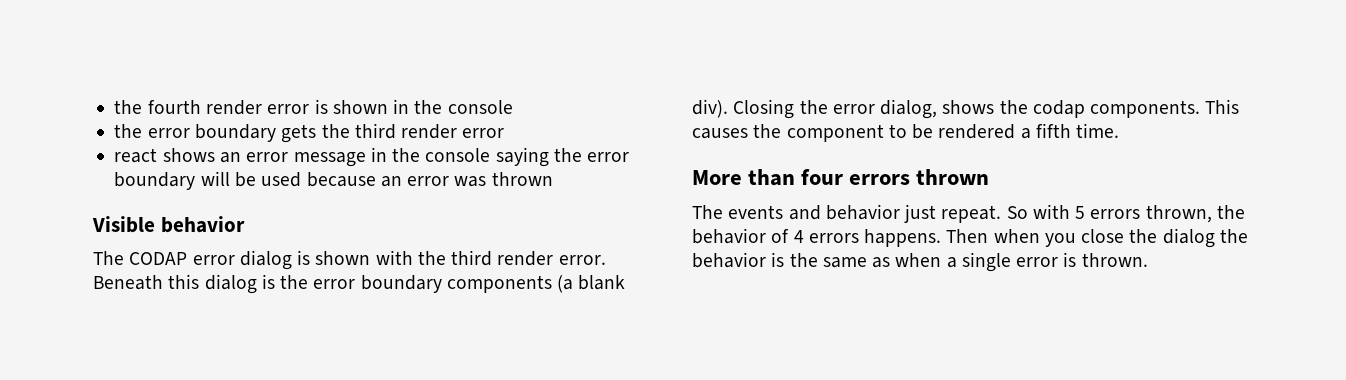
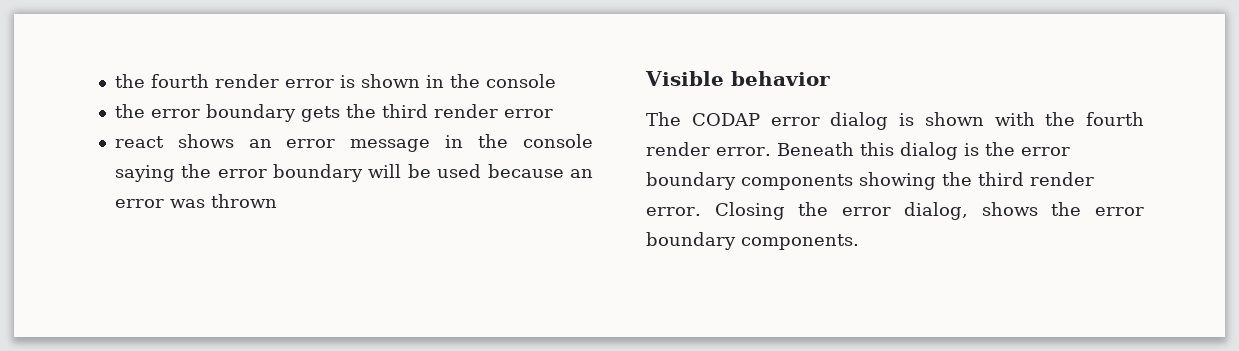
[451,250,493,266] third -> [1086,112,1144,126] fourth
[557,275,626,293] [692,99,728,118] (a blank div). -> [859,172,1094,190] [646,207,701,216] showing the third render error.
[1032,99,1240,118] [692,123,1120,142] [692,169,990,186] [692,204,1245,223] [692,228,1248,248] [692,252,1148,272] codap components. This causes the component to be rendered a fifth time. // More than four errors thrown // The events and behavior just repeat. So with 5 errors thrown, the behavior of 4 errors happens. Then when you close the dialog the behavior is the same as when a single error is thrown. -> [1095,207,1144,216] [646,232,859,250] error boundary components.

